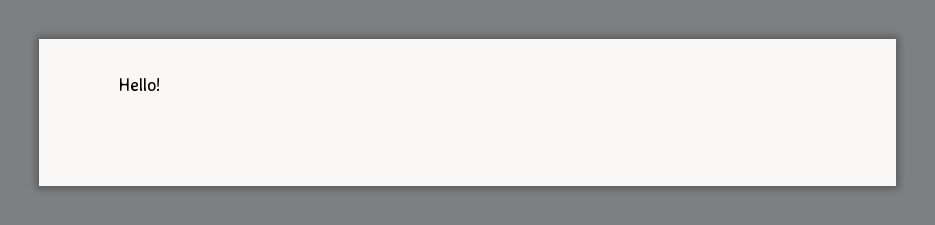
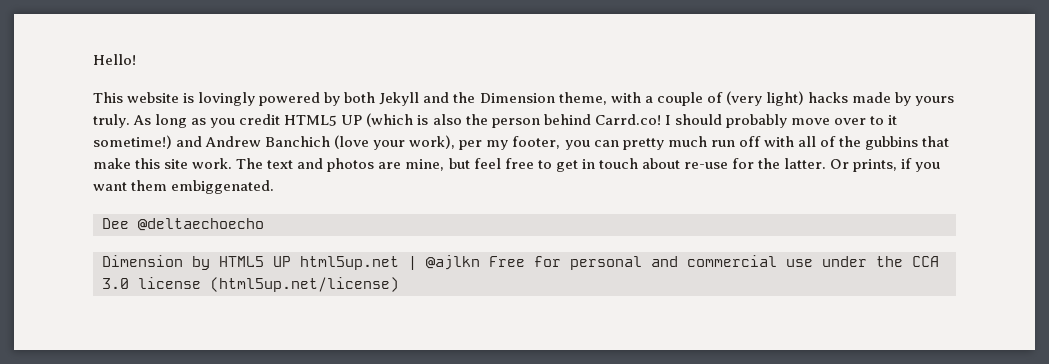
(160, 84) none -> [93,91,955,106] [93,113,898,128] [93,135,950,150] [93,158,941,172] [93,180,275,194] [102,218,264,231] [102,255,939,270] [102,277,399,292] // This website is lovingly powered by both Jekyll and the Dimension theme, with a couple of (very light) hacks made by yours truly. As long as you credit HTML5 UP (which is also the person behind Carrd.co! I should probably move over to it sometime!) and Andrew Banchich (love your work), per my footer, you can pretty much run off with all of the gubbins that make this site work. The text and photos are mine, but feel free to get in touch about re-use for the latter. Or prints, if you want them embiggenated. // Dee @deltaechoecho // Dimension by HTML5 UP html5up.net | @ajlkn Free for personal and commercial use under the CCA 3.0 license (html5up.net/license)

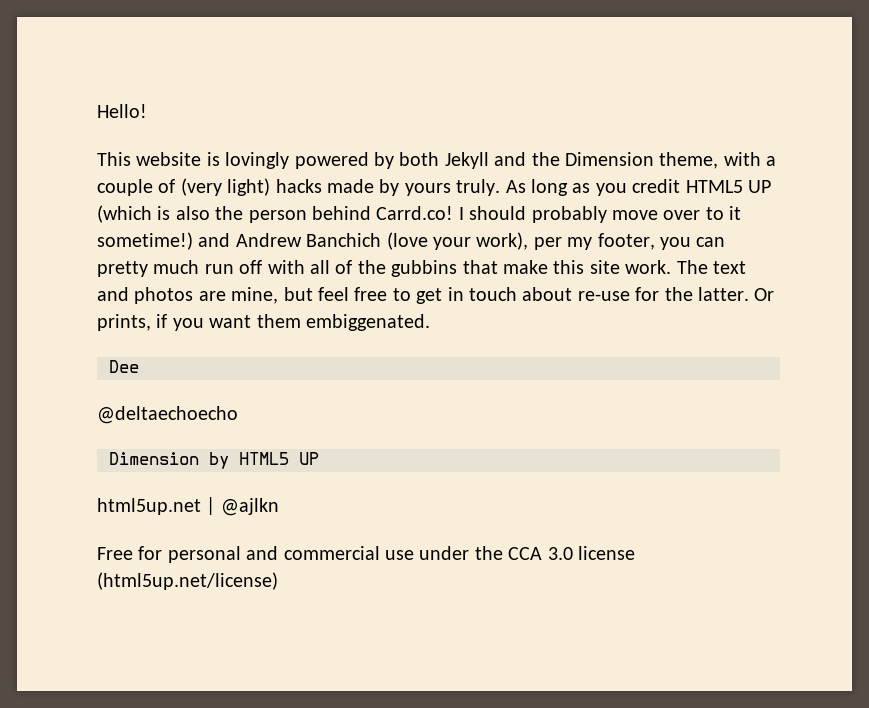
(129, 223) none -> (139, 366) //
(291, 261) none -> (319, 458) //
(480, 262) none -> (279, 507) //

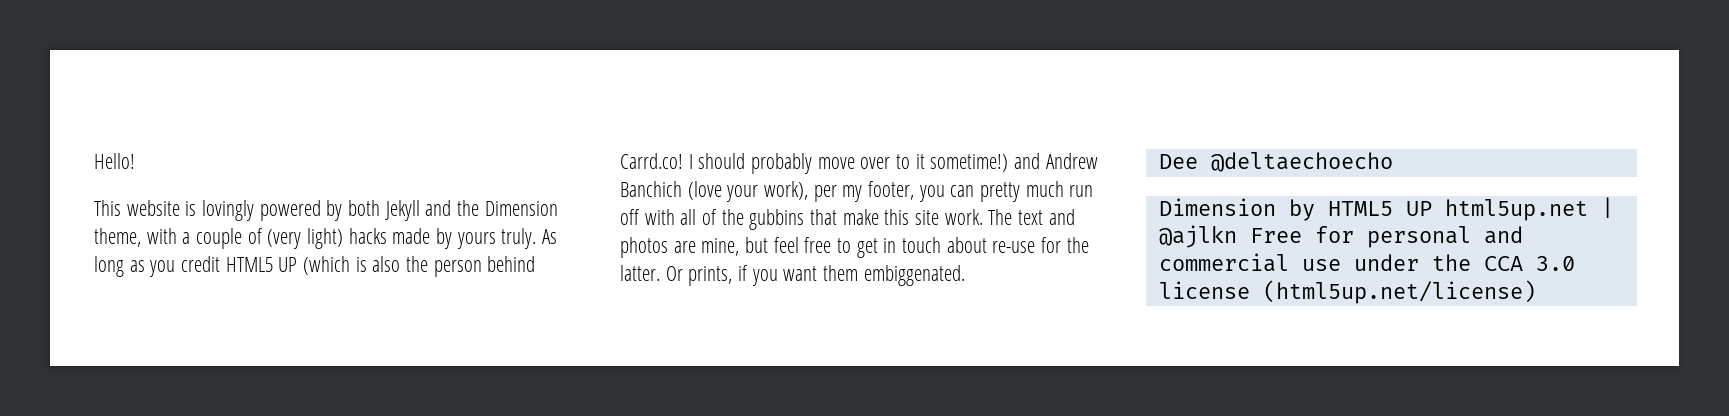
(139, 366) // -> (1198, 161) none
(319, 458) // -> (1432, 208) none
(279, 507) // -> (1237, 236) none

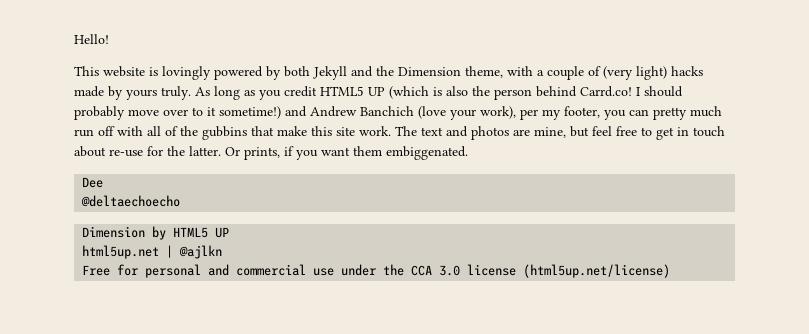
(1198, 161) none -> (104, 182) //
(1432, 208) none -> (230, 232) //
(1237, 236) none -> (223, 252) //

